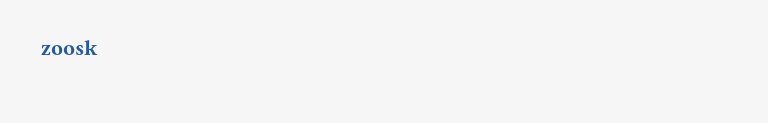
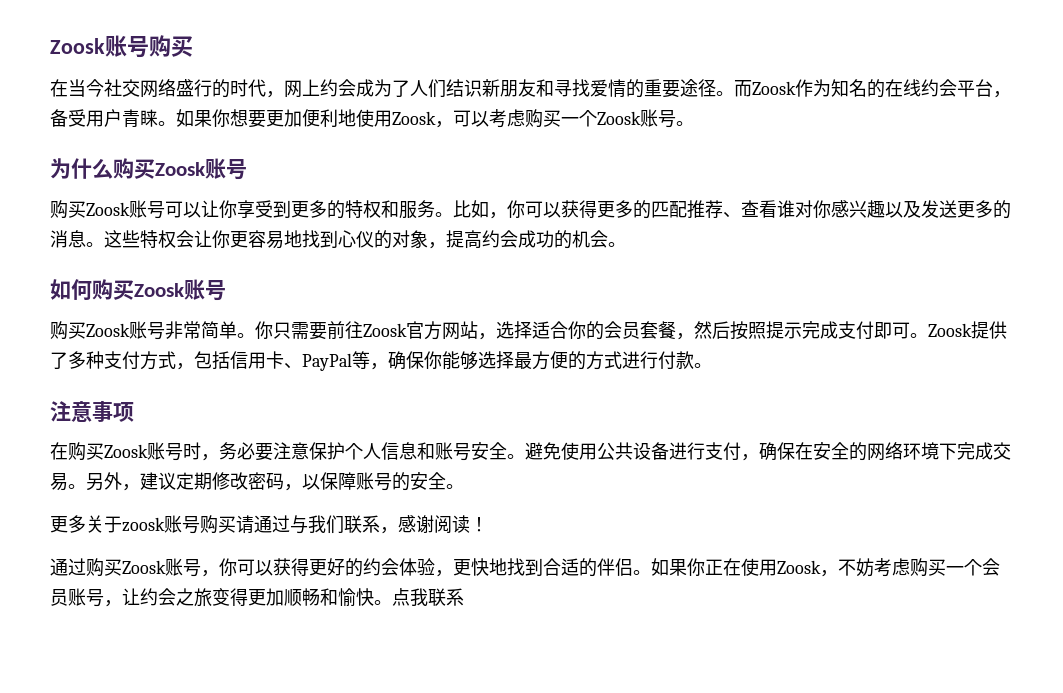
[41,40,98,56] zoosk -> [50,35,193,58] [50,79,1011,98] [50,109,694,128] [50,158,247,180] [50,200,1011,219] [50,230,626,249] [50,279,226,301] [50,321,1007,340] [50,351,712,371] [50,400,134,422] [50,442,1011,461] [50,472,464,491] [50,515,488,534] [50,558,1000,577] [50,588,464,607] Zoosk账号购买 // 在当今社交网络盛行的时代，网上约会成为了人们结识新朋友和寻找爱情的重要途径。而Zoosk作为知名的在线约会平台，备受用户青睐。如果你想要更加便利地使用Zoosk，可以考虑购买一个Zoosk账号。 // 为什么购买Zoosk账号 // 购买Zoosk账号可以让你享受到更多的特权和服务。比如，你可以获得更多的匹配推荐、查看谁对你感兴趣以及发送更多的消息。这些特权会让你更容易地找到心仪的对象，提高约会成功的机会。 // 如何购买Zoosk账号 // 购买Zoosk账号非常简单。你只需要前往Zoosk官方网站，选择适合你的会员套餐，然后按照提示完成支付即可。Zoosk提供了多种支付方式，包括信用卡、PayPal等，确保你能够选择最方便的方式进行付款。 // 注意事项 // 在购买Zoosk账号时，务必要注意保护个人信息和账号安全。避免使用公共设备进行支付，确保在安全的网络环境下完成交易。另外，建议定期修改密码，以保障账号的安全。 // 更多关于zoosk账号购买请通过与我们联系，感谢阅读！ // 通过购买Zoosk账号，你可以获得更好的约会体验，更快地找到合适的伴侣。如果你正在使用Zoosk，不妨考虑购买一个会员账号，让约会之旅变得更加顺畅和愉快。点我联系

